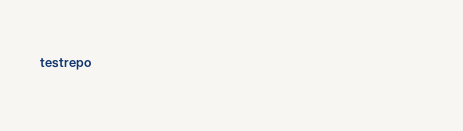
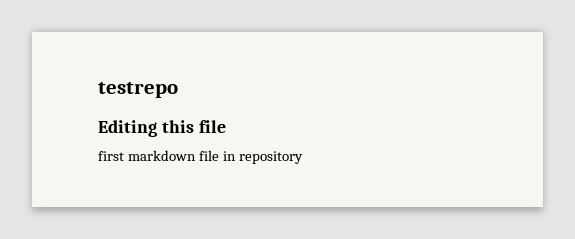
(91, 64) none -> [98,120,226,137] [98,150,303,164] // Editing this file // first markdown file in repository

